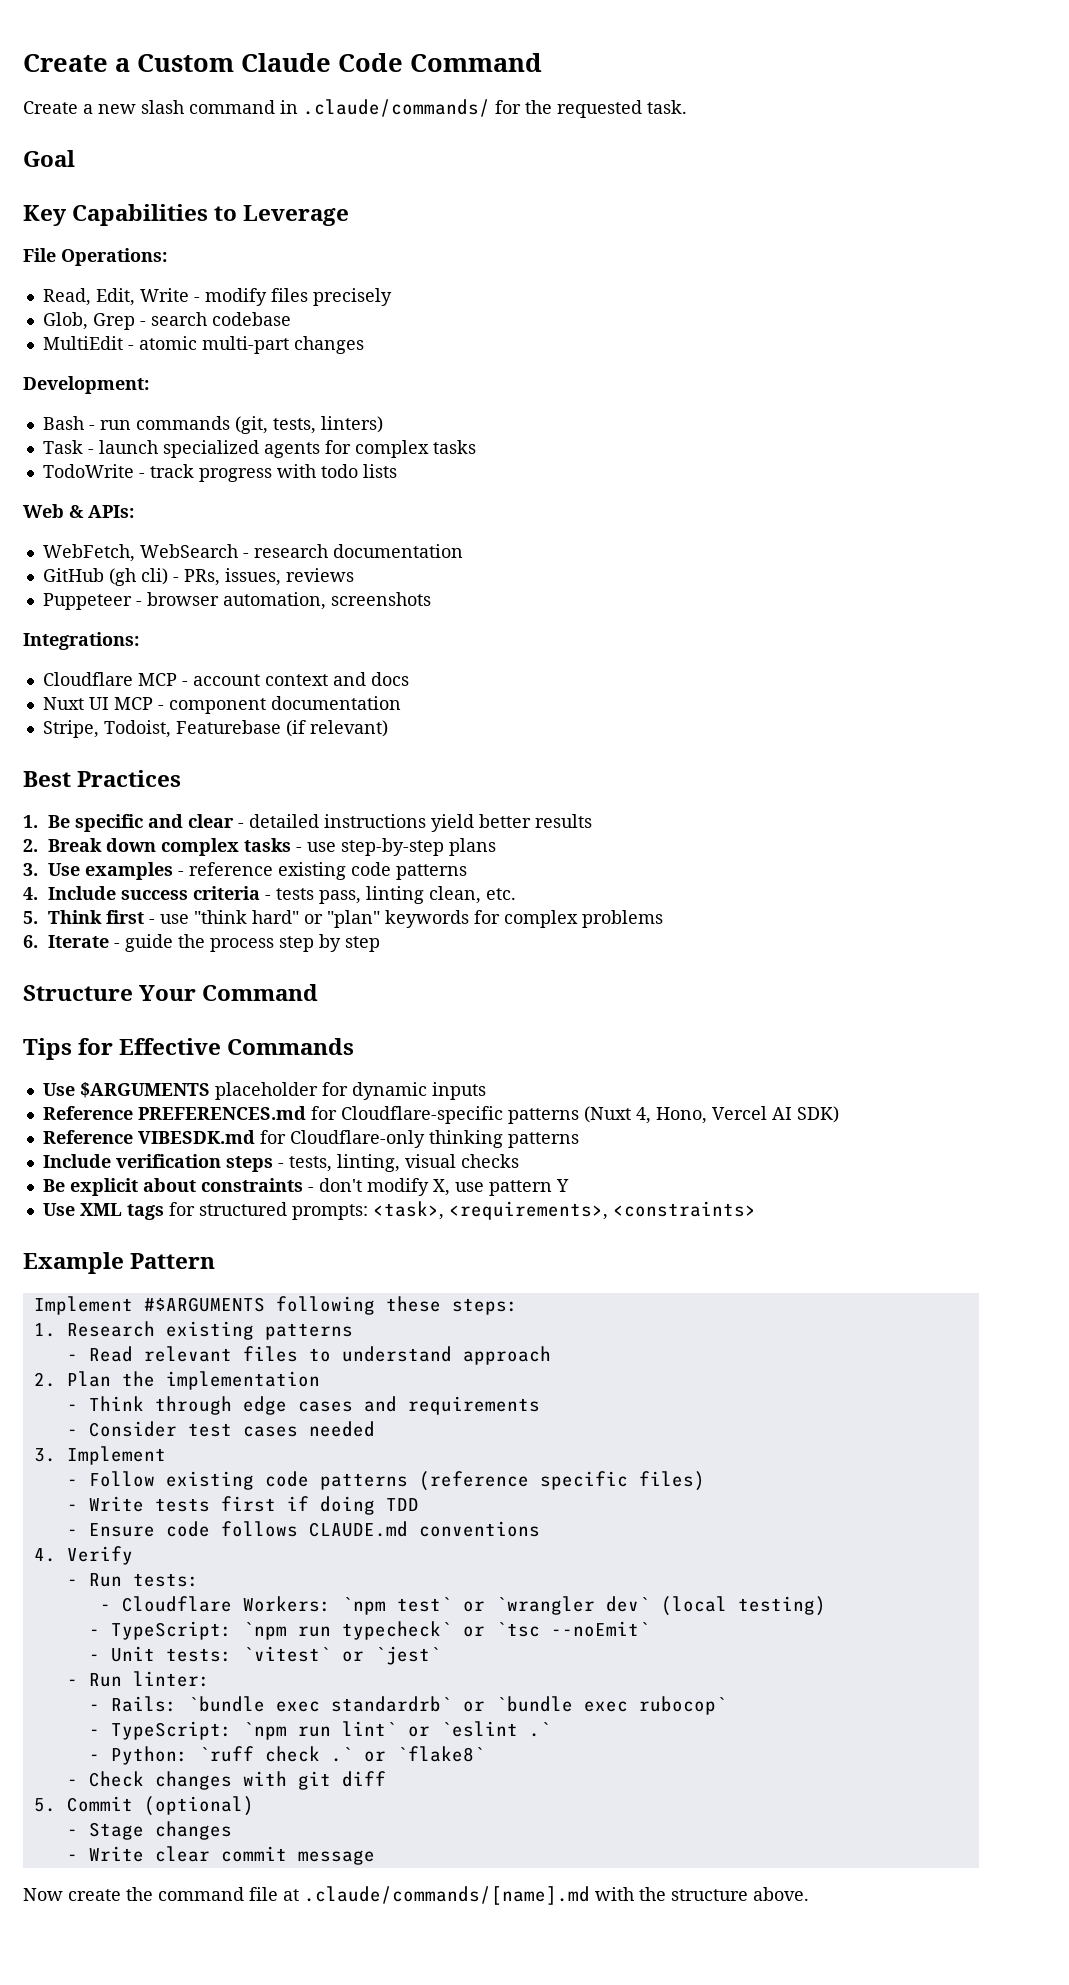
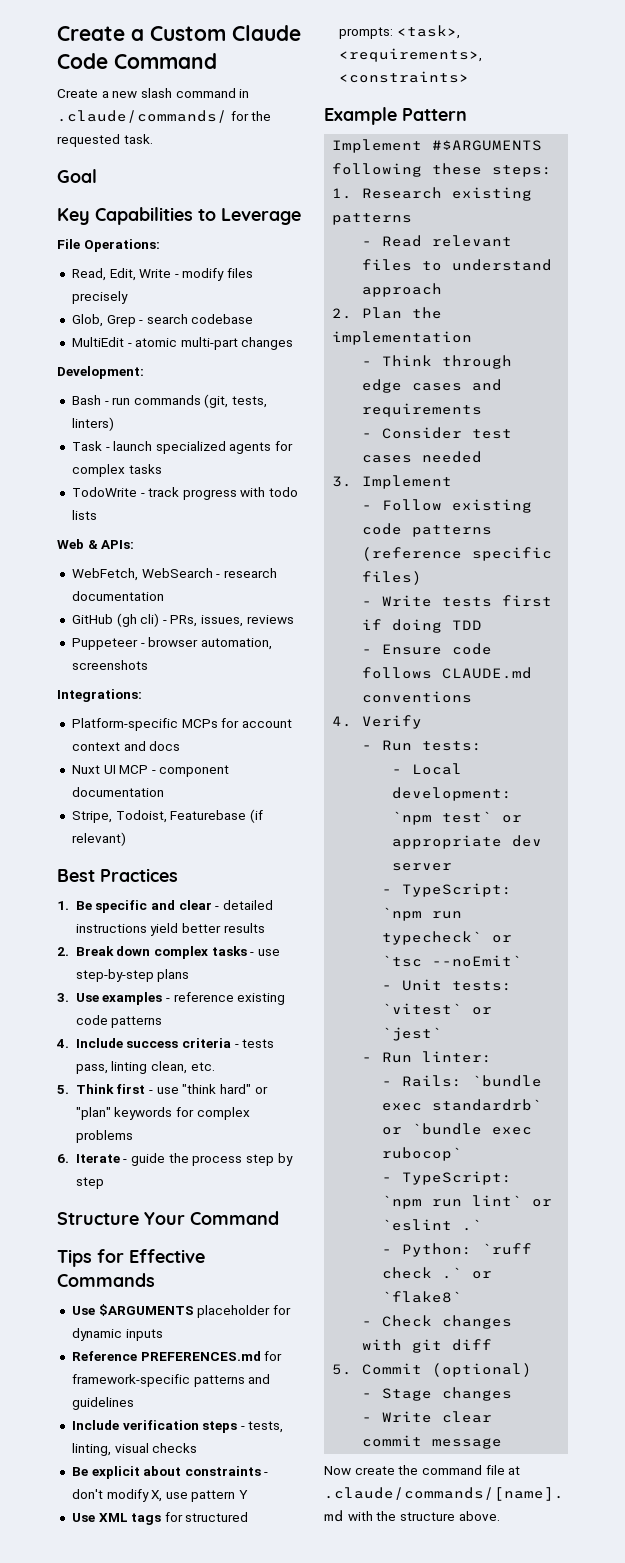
[42,672,188,686] Cloudflare MCP - -> [71,718,240,731] Platform-specific MCPs for
[340,1106,839,1124] [42,1130,579,1148] Cloudflare-specific patterns (Nuxt 4, Hono, Vercel AI SDK) // Reference VIBESDK.md for Cloudflare-only thinking patterns -> [71,1374,271,1387] [71,1397,134,1410] framework-specific patterns and guidelines
[121,1596,331,1612] Cloudflare Workers: -> [412,763,463,775] [392,787,513,801] Local development:
[495,1596,826,1616] `wrangler dev` (local testing) -> [392,835,543,849] [392,863,453,871] appropriate dev server

